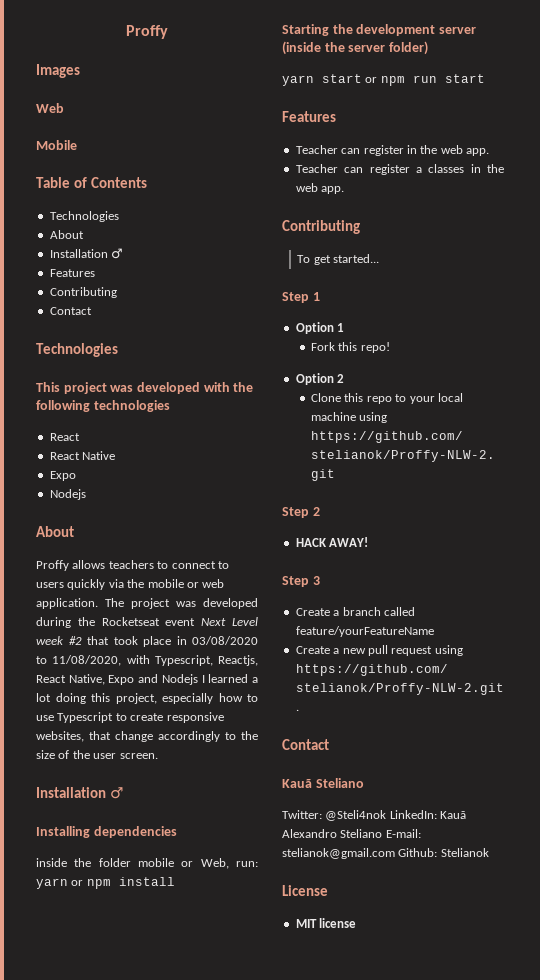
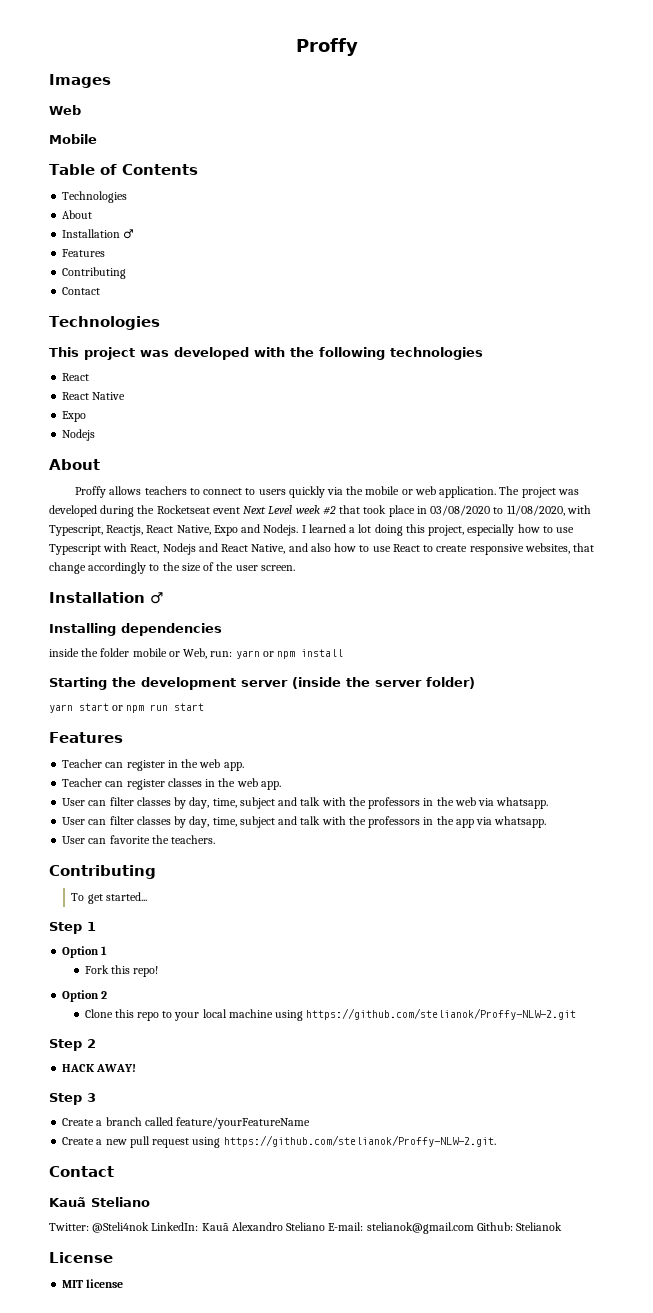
[161,674,198,685] Nodejs -> [263,524,299,536] Nodejs.
(114, 717) none -> [103,543,420,555] with React, Nodejs and React Native, and also how to use React
[415,167,422,173] a -> (165, 784) none
(345, 190) none -> [62,797,549,809] [62,816,547,828] [62,835,216,844] // User can filter classes by day, time, subject and talk with the professors in the web via whatsapp. // User can filter classes by day, time, subject and talk with the professors in the app via whatsapp. // User can favorite the teachers.

